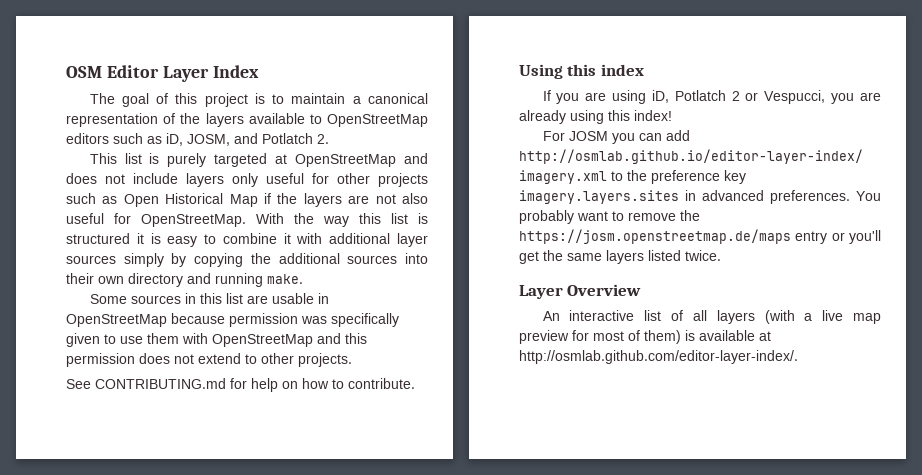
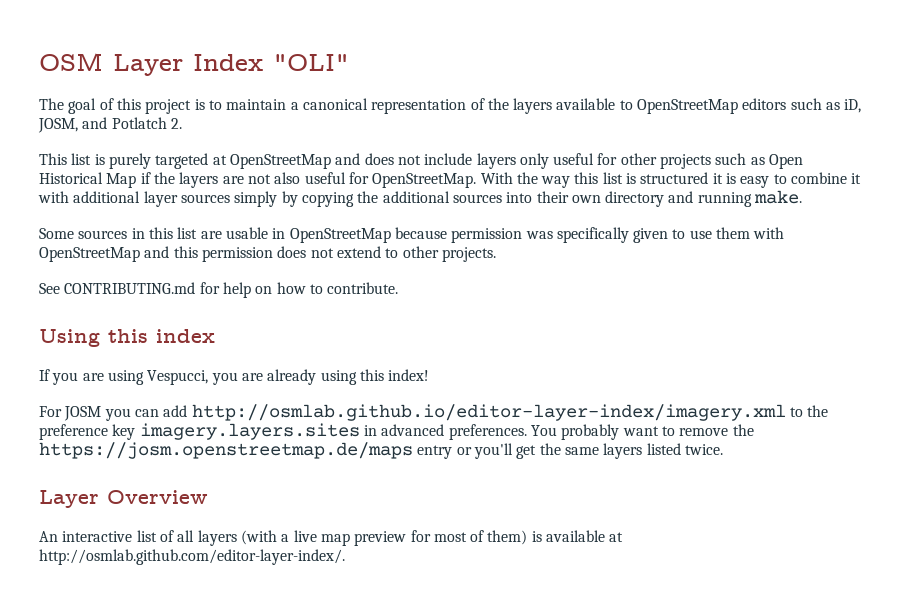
[106,65,159,78] Editor -> (103, 62) none
(259, 71) none -> [273,54,349,71] "OLI"
[651,90,759,103] iD, Potlatch 2 or -> (144, 377) none

